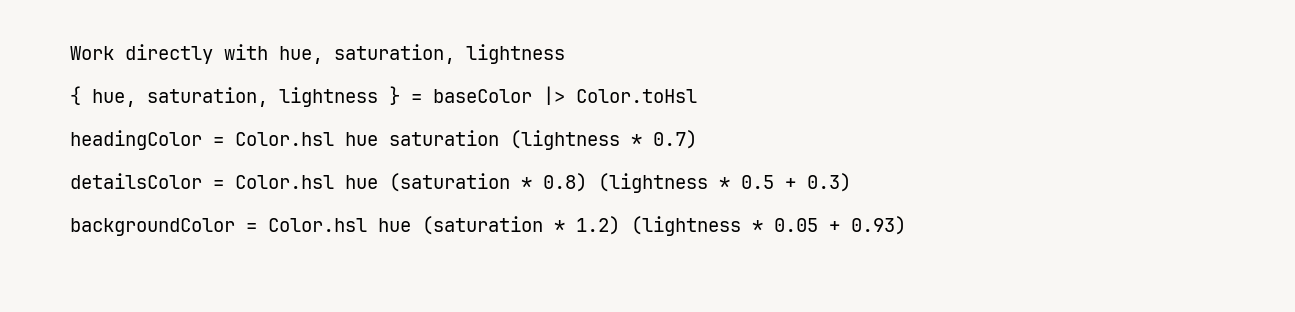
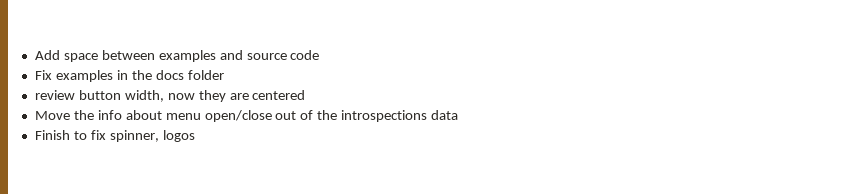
[70,44,565,64] [70,86,697,107] [70,130,697,150] [70,173,851,193] [70,216,906,236] Work directly with hue, saturation, lightness // { hue, saturation, lightness } = baseColor |> Color.toHsl // headingColor = Color.hsl hue saturation (lightness * 0.7) // detailsColor = Color.hsl hue (saturation * 0.8) (lightness * 0.5 + 0.3) // backgroundColor = Color.hsl hue (saturation * 1.2) (lightness * 0.05 + 0.93) -> [34,50,320,62] [34,70,224,82] [34,90,306,102] [34,110,459,122] [34,130,195,142] Add space between examples and source code // Fix examples in the docs folder // review button width, now they are centered // Move the info about menu open/close out of the introspections data // Finish to fix spinner, logos

